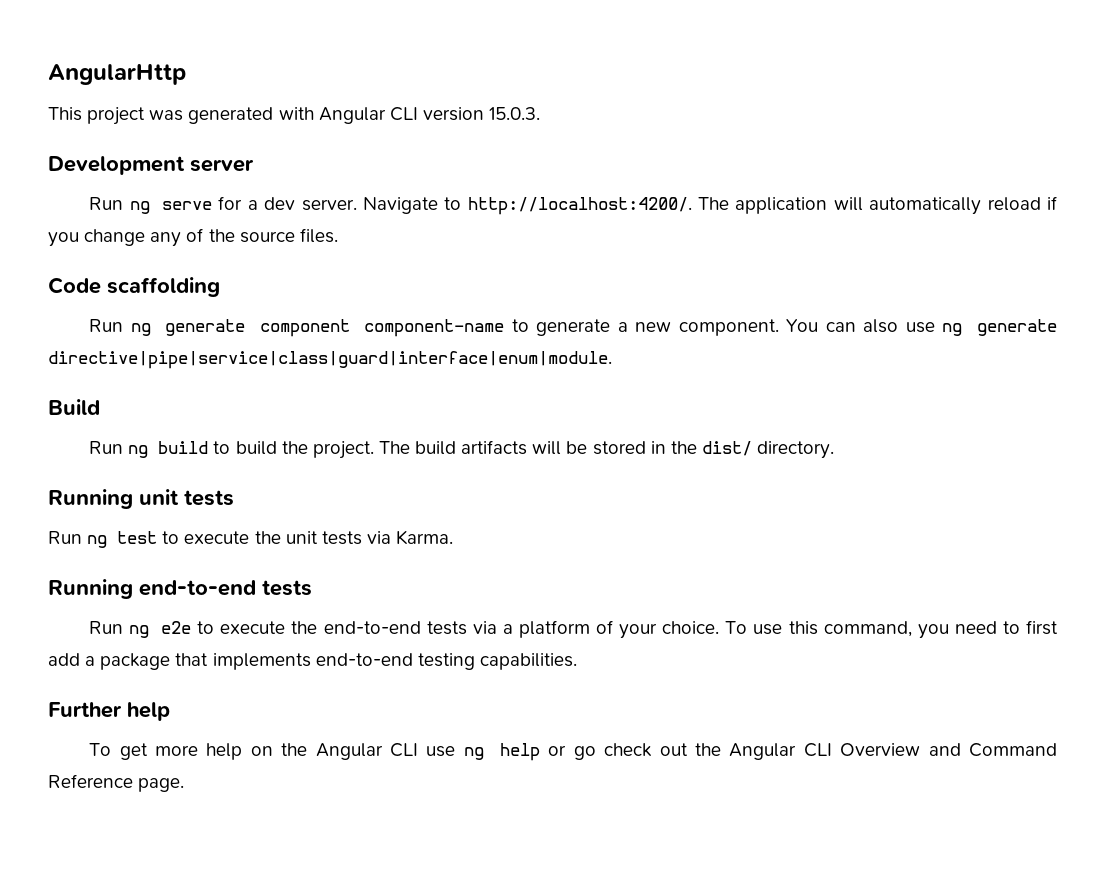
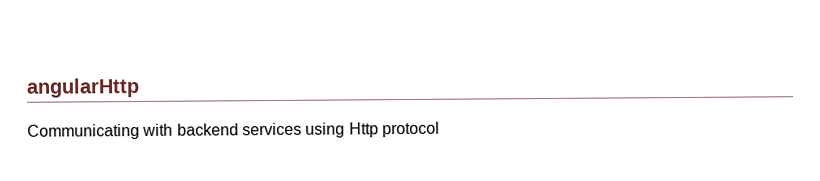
[48,64,186,85] [48,107,541,125] [48,156,254,175] [89,196,1058,215] [48,228,338,247] [48,277,220,297] [89,319,1058,337] [48,351,612,369] [48,399,100,415] [89,440,835,459] [48,489,234,509] [48,530,454,548] [48,579,312,599] [89,620,1058,639] [48,653,577,670] [48,702,170,721] [89,743,1057,761] [48,774,185,792] AngularHttp // This project was generated with Angular CLI version 15.0.3. // Development server // Run ng serve for a dev server. Navigate to http://localhost:4200/. The application will automatically reload if you change any of the source files. // Code scaffolding // Run ng generate component component-name to generate a new component. You can also use ng generate directive|pipe|service|class|guard|interface|enum|module. // Build // Run ng build to build the project. The build artifacts will be stored in the dist/ directory. // Running unit tests // Run ng test to execute the unit tests via Karma. // Running end-to-end tests // Run ng e2e to execute the end-to-end tests via a platform of your choice. To use this command, you need to first add a package that implements end-to-end testing capabilities. // Further help // To get more help on the Angular CLI use ng help or go check out the Angular CLI Overview and Command Reference page. -> [26,77,140,98] [27,121,440,140] angularHttp // Communicating with backend services using Http protocol

